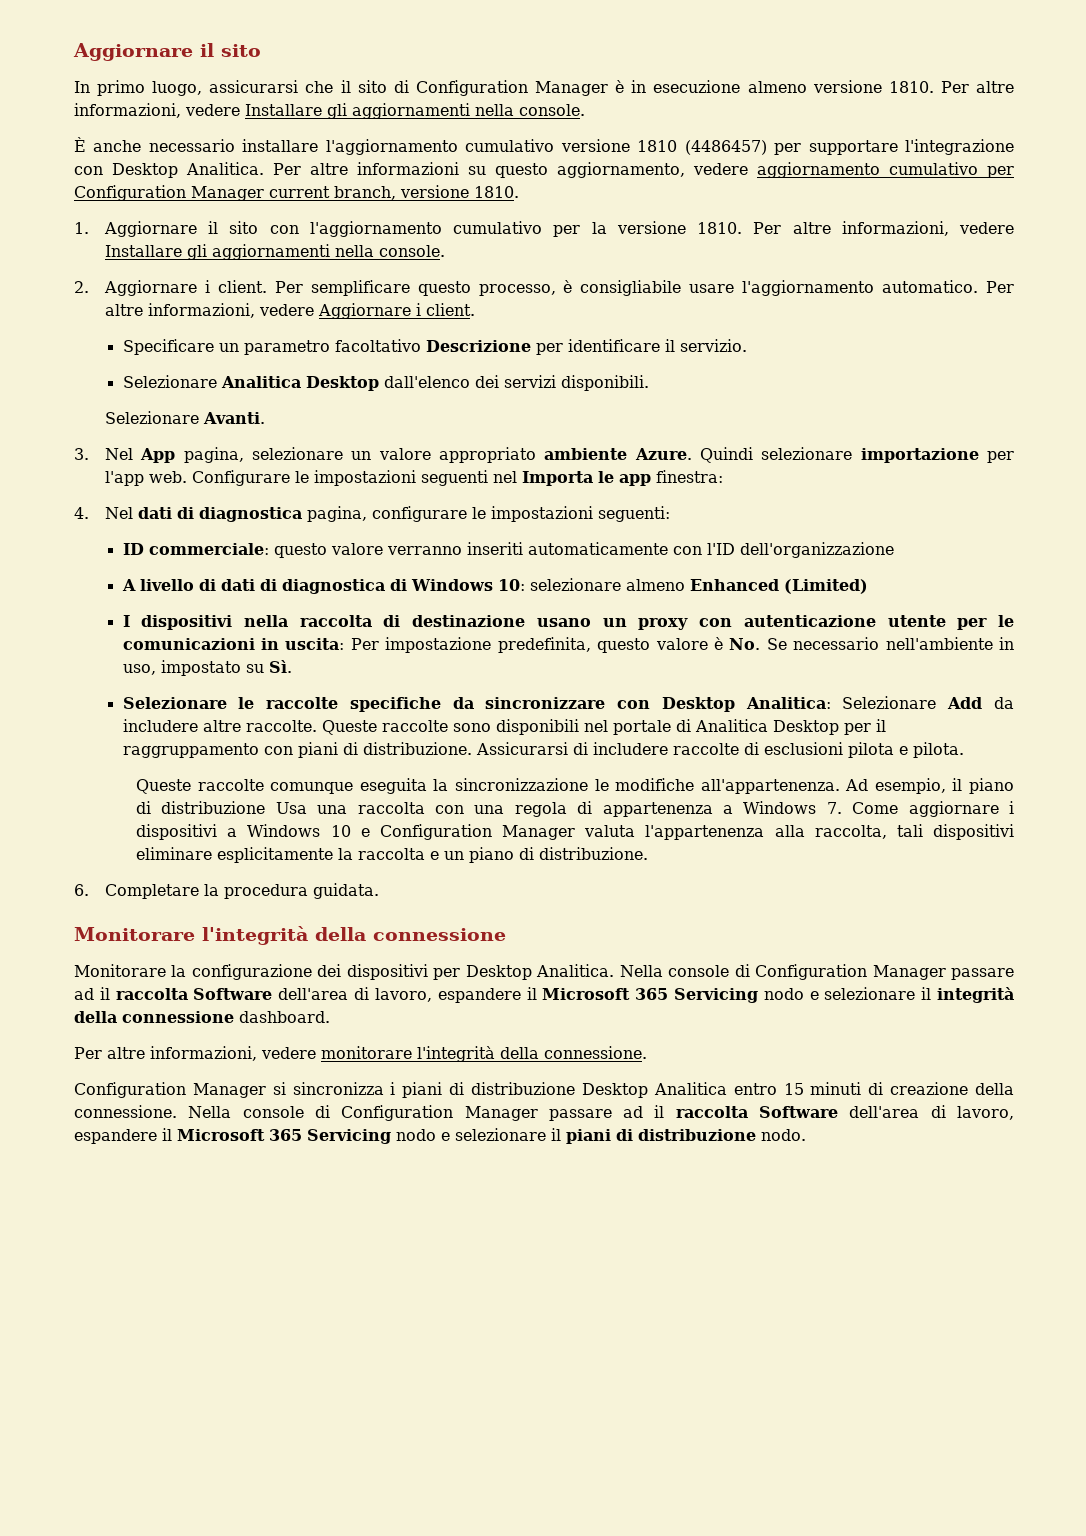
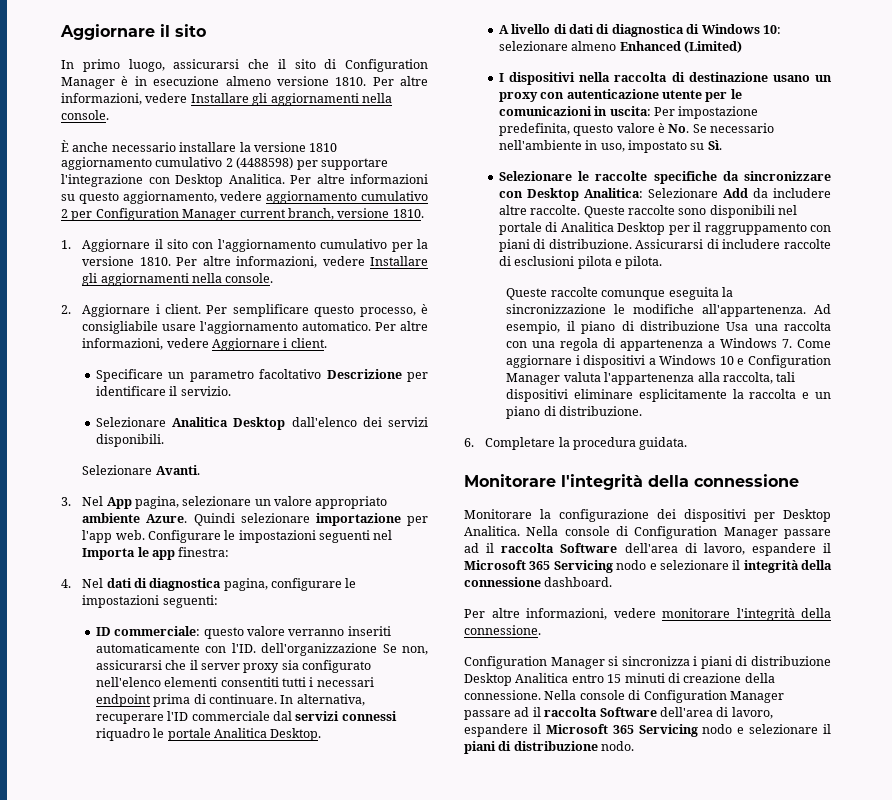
[325,139,767,155] l'aggiornamento cumulativo versione 1810 (4486457) -> [239,142,338,152] [61,157,294,170] la versione 1810 aggiornamento cumulativo 2 (4488598)
(978, 168) none -> [61,209,68,218] 2
[706,542,894,558] l'ID dell'organizzazione -> [231,643,428,656] [95,660,372,673] [95,677,374,687] [95,694,365,707] [95,711,397,724] [95,728,322,741] l'ID. dell'organizzazione Se non, assicurarsi che il server proxy sia configurato nell'elenco elementi consentiti tutti i necessari endpoint prima di continuare. In alternativa, recuperare l'ID commerciale dal servizi connessi riquadro le portale Analitica Desktop.

